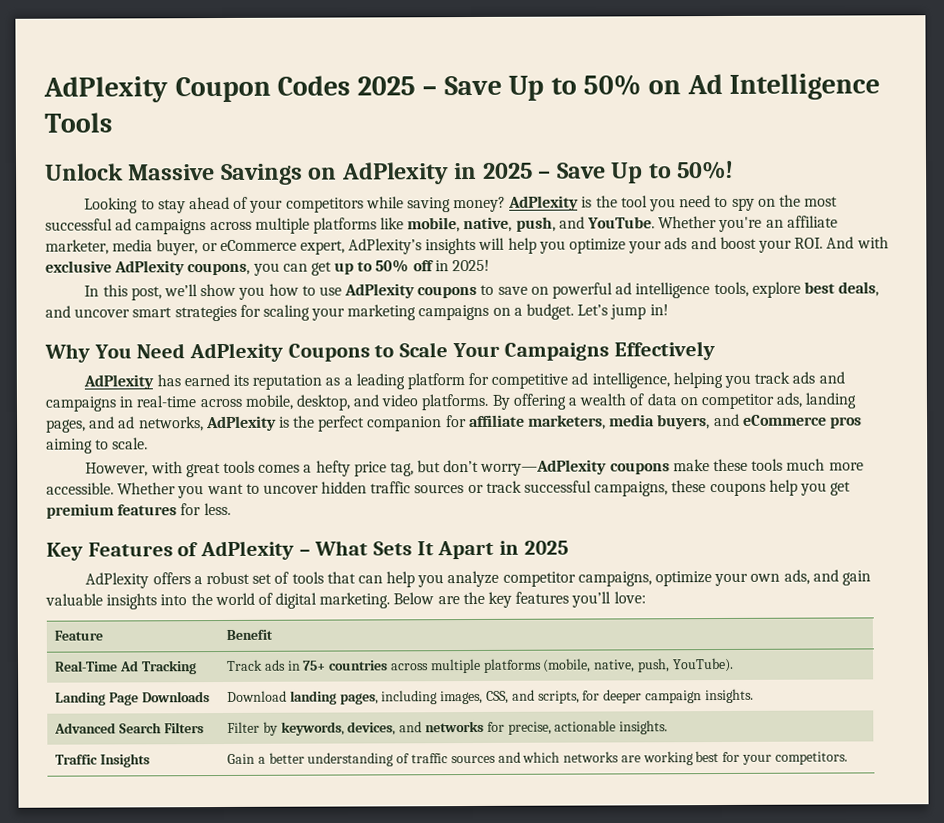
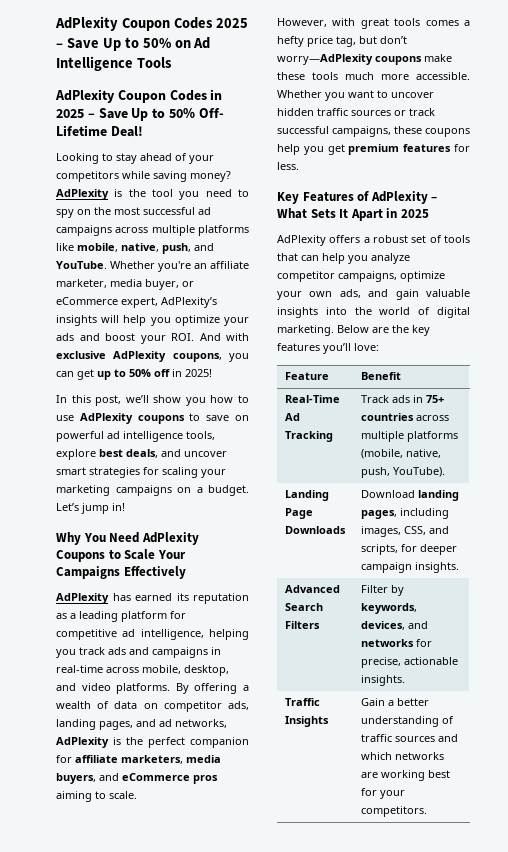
[45,162,449,186] Unlock Massive Savings on AdPlexity -> [55,89,207,103] AdPlexity Coupon Codes
[676,160,735,180] 50%! -> [168,108,224,118] [56,125,143,137] 50% Off- Lifetime Deal!

